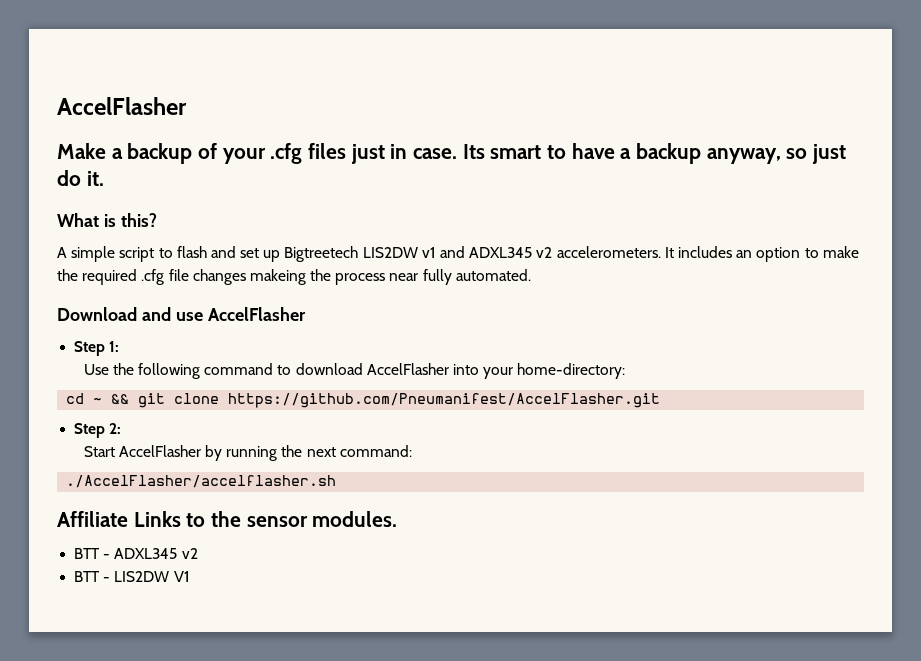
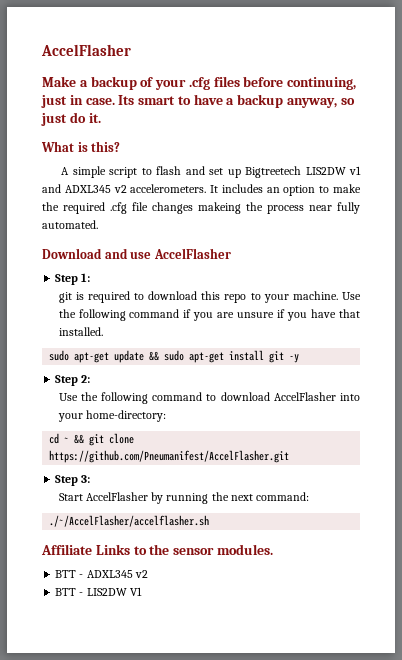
(347, 151) none -> [243,76,357,90] before continuing,
(120, 346) none -> [58,291,362,303] [58,309,360,321] [58,327,103,336] [49,350,300,363] [55,375,91,386] // git is required to download this repo to your machine. Use the following command if you are unsure if you have that installed. // sudo apt-get update && sudo apt-get install git -y // Step 2:
[109,423,122,434] 2: -> [81,475,91,483] 3:
[66,475,337,488] ./AccelFlasher/accelflasher.sh -> [49,515,210,527] ./~/AccelFlasher/accelflasher.sh

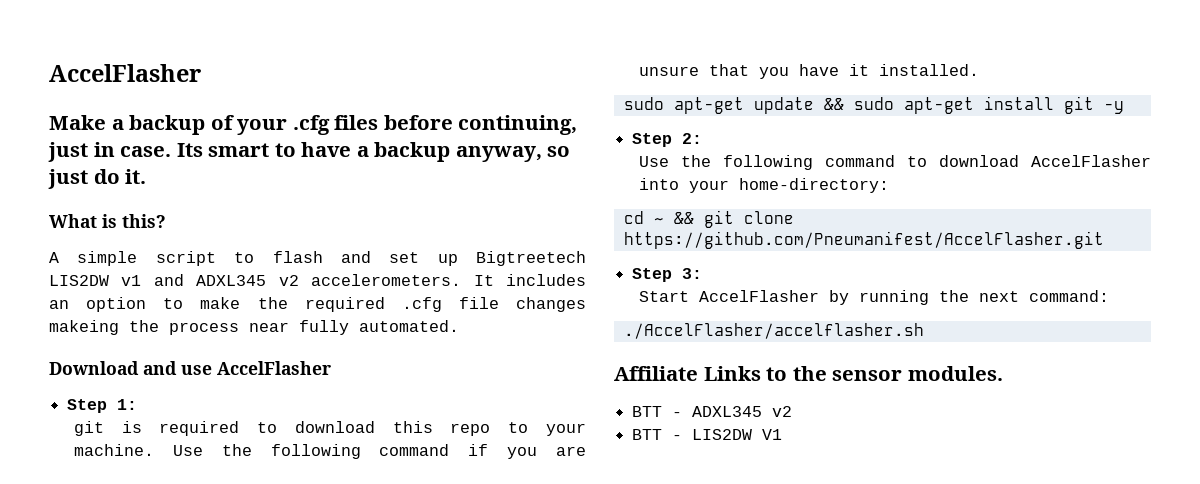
[277,309,286,318] if -> [708,64,749,76] that
[338,309,360,318] that -> [848,64,869,76] it
[49,515,210,527] ./~/AccelFlasher/accelflasher.sh -> [623,323,924,339] ./AccelFlasher/accelflasher.sh

